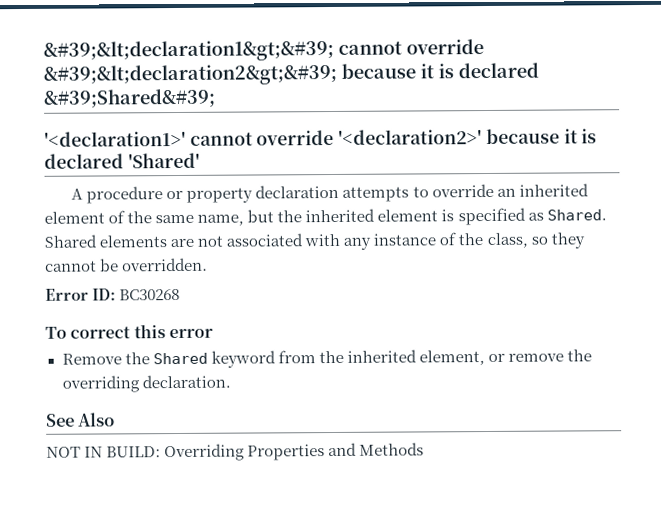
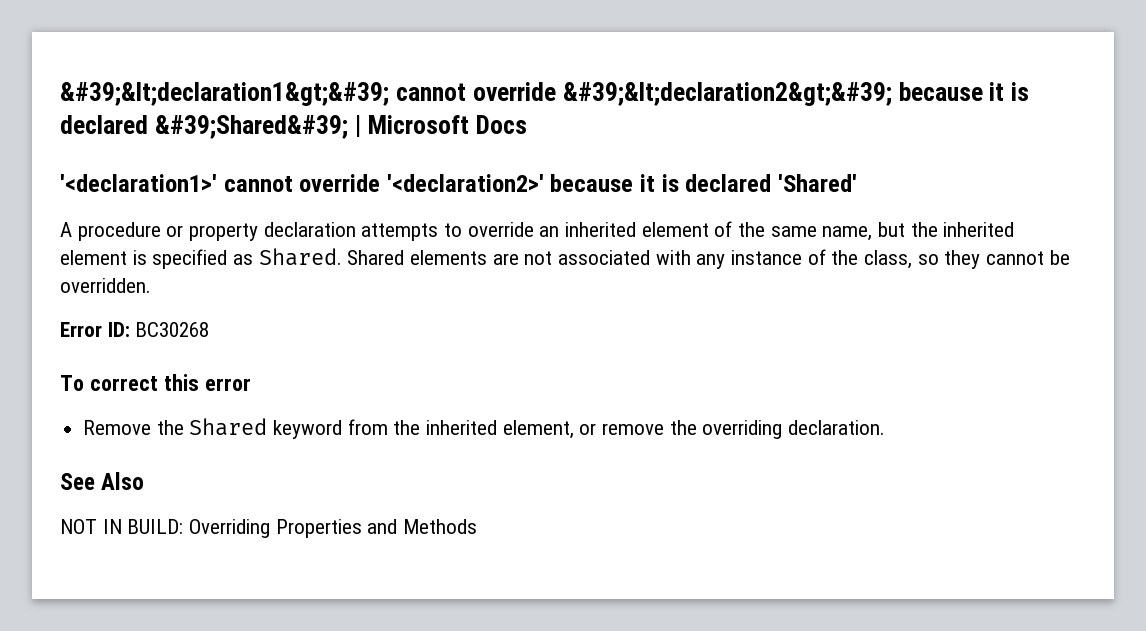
(216, 98) none -> [354,115,527,137] | Microsoft Docs

